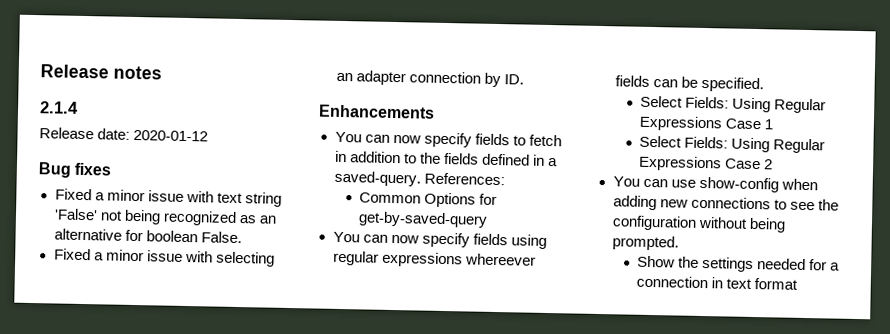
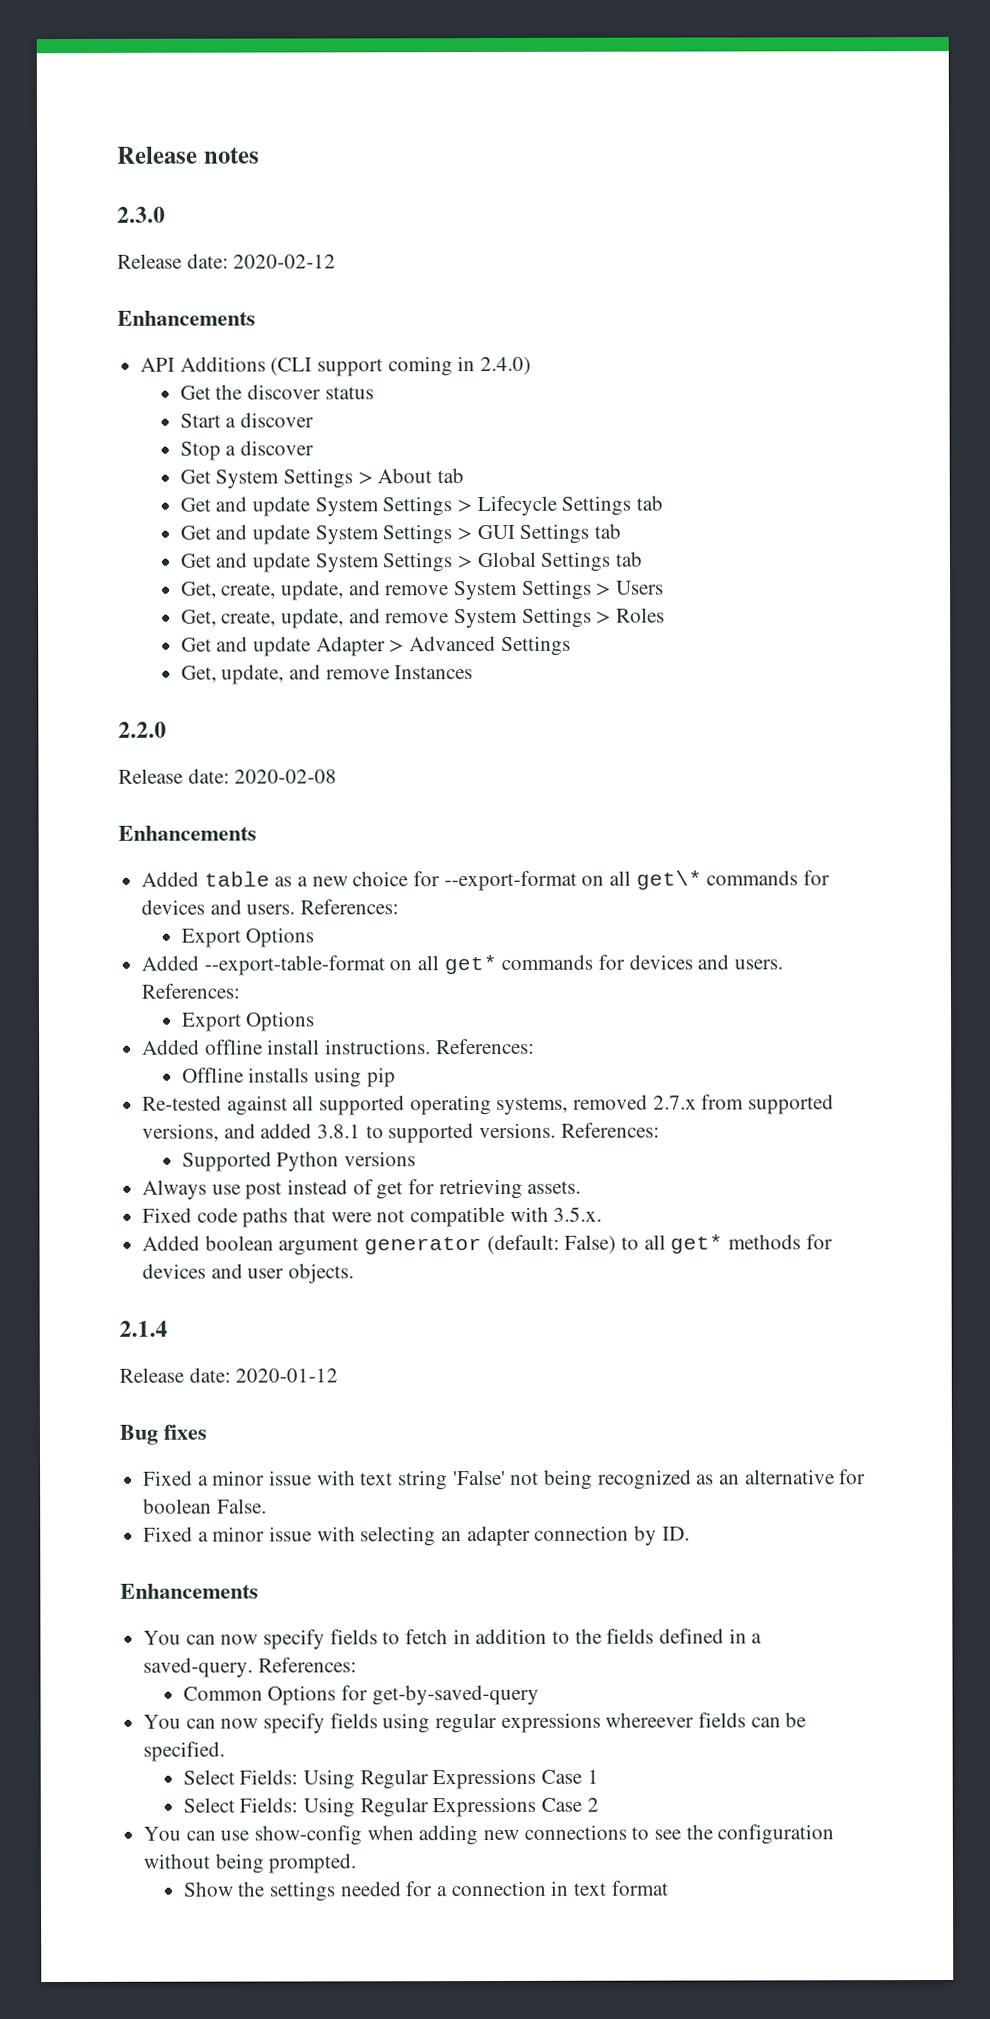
(162, 72) none -> [117,206,166,223] [117,253,337,269] [117,310,256,326] [140,356,532,377] [179,384,374,400] [179,412,314,428] [179,440,314,461] [179,468,464,489] [179,495,663,517] [179,523,621,545] [179,551,642,573] [180,579,664,601] [180,607,665,629] [180,635,571,657] [180,664,474,685] [118,721,167,738] [118,768,338,784] [118,825,257,841] [141,870,831,892] [141,899,400,915] [180,927,315,948] [141,954,784,976] [141,983,241,999] [181,1011,316,1032] [142,1038,535,1055] [181,1067,396,1088] [142,1094,835,1116] [142,1122,660,1144] [181,1151,416,1172] [142,1178,582,1200] [142,1206,603,1228] [142,1234,833,1256] [142,1263,355,1284] // 2.3.0 // Release date: 2020-02-12 // Enhancements // API Additions (CLI support coming in 2.4.0) // Get the discover status // Start a discover // Stop a discover // Get System Settings > About tab // Get and update System Settings > Lifecycle Settings tab // Get and update System Settings > GUI Settings tab // Get and update System Settings > Global Settings tab // Get, create, update, and remove System Settings > Users // Get, create, update, and remove System Settings > Roles // Get and update Adapter > Advanced Settings // Get, update, and remove Instances // 2.2.0 // Release date: 2020-02-08 // Enhancements // Added table as a new choice for --export-format on all get\* commands for devices and users. References: // Export Options // Added --export-table-format on all get* commands for devices and users. References: // Export Options // Added offline install instructions. References: // Offline installs using pip // Re-tested against all supported operating systems, removed 2.7.x from supported versions, and added 3.8.1 to supported versions. References: // Supported Python versions // Always use post instead of get for retrieving assets. // Fixed code paths that were not compatible with 3.5.x. // Added boolean argument generator (default: False) to all get* methods for devices and user objects.

